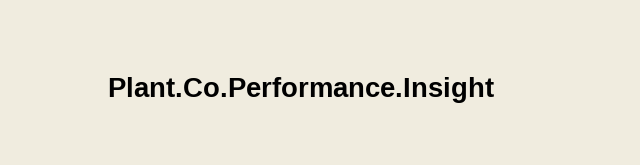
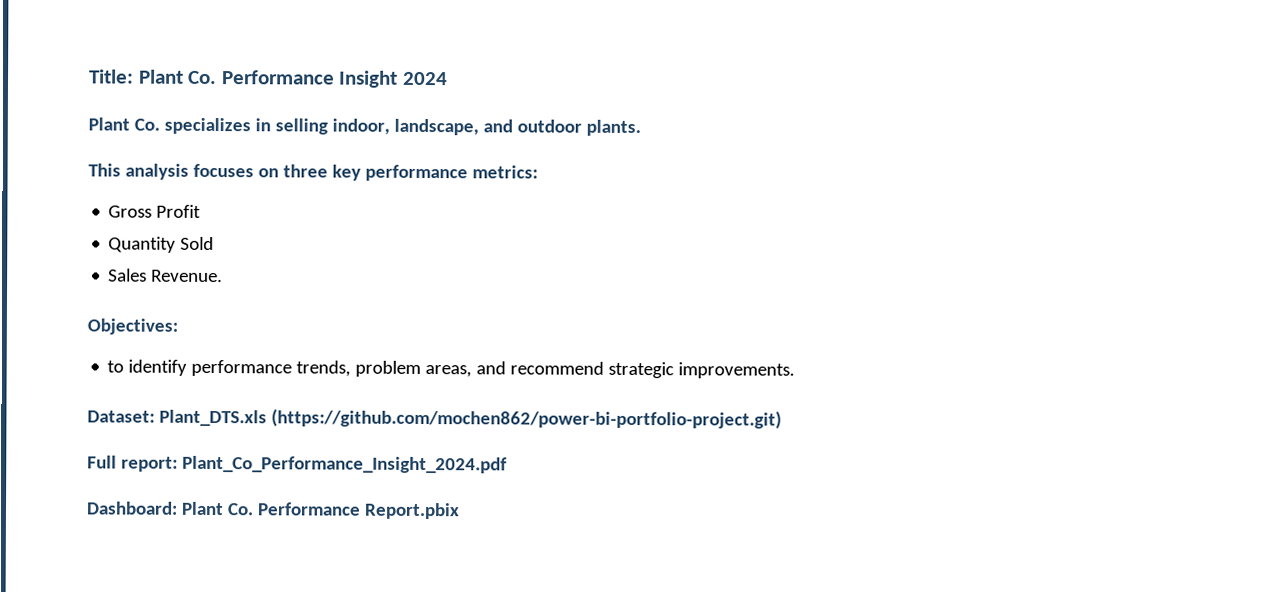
[108,77,494,103] Plant.Co.Performance.Insight -> [89,69,448,88] [88,117,641,137] [88,163,538,182] [108,204,202,218] [108,236,215,253] [108,268,224,283] [87,318,178,335] [107,359,796,379] [87,408,782,429] [87,455,507,474] [86,501,460,520] Title: Plant Co. Performance Insight 2024 // Plant Co. specializes in selling indoor, landscape, and outdoor plants. // This analysis focuses on three key performance metrics: // Gross Profit // Quantity Sold // Sales Revenue. // Objectives: // to identify performance trends, problem areas, and recommend strategic improvements. // Dataset: Plant_DTS.xls (https://github.com/mochen862/power-bi-portfolio-project.git) // Full report: Plant_Co_Performance_Insight_2024.pdf // Dashboard: Plant Co. Performance Report.pbix

